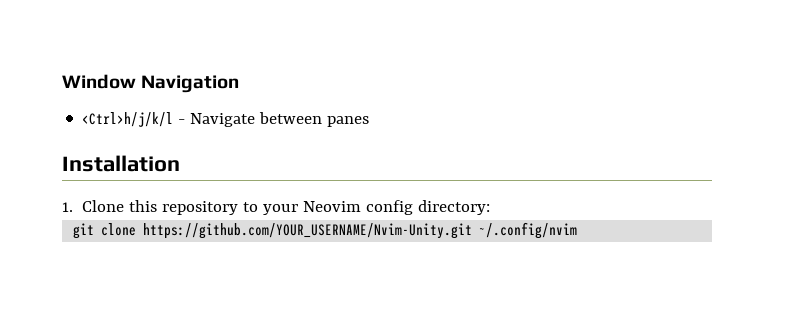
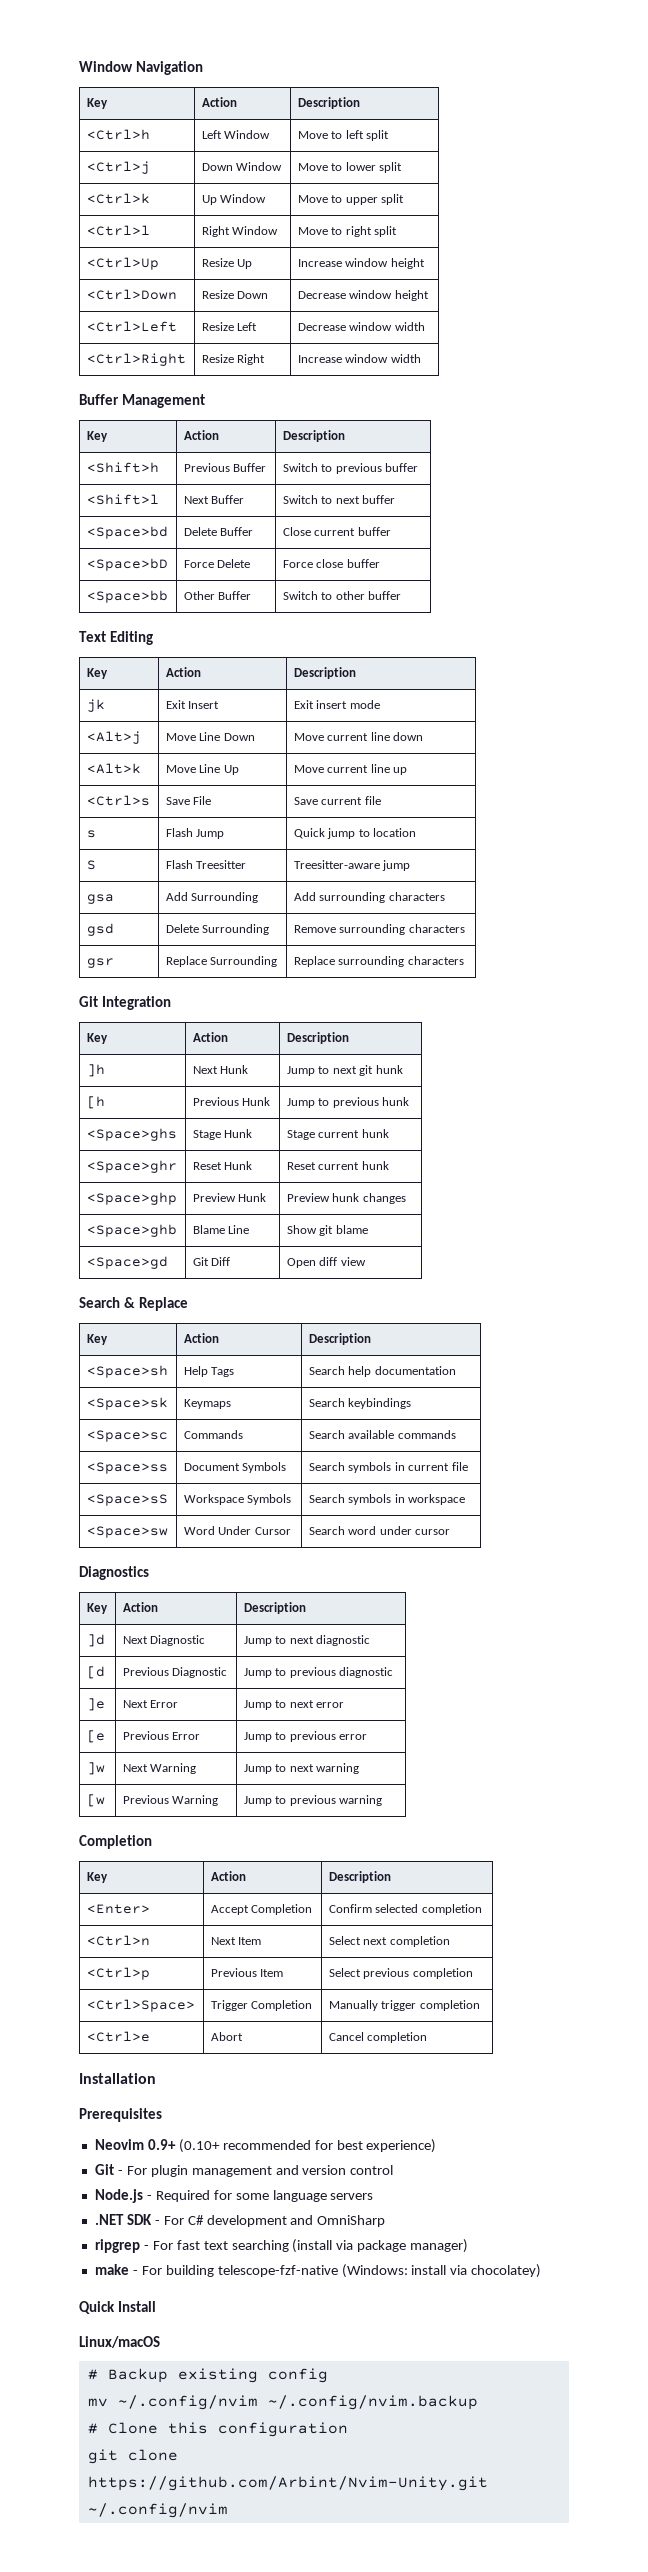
[82,112,370,127] [62,155,180,172] [62,200,491,215] // <Ctrl>h/j/k/l - Navigate between panes // Installation // 1. Clone this repository to your Neovim config directory: -> [86,98,108,109] [201,97,237,107] [297,97,360,109] [86,129,150,140] [201,130,271,139] [297,130,390,141] [86,161,150,174] [201,162,283,171] [297,162,403,173] [86,193,150,204] [201,194,267,205] [297,194,405,205] [86,225,150,236] [201,226,279,237] [297,226,398,237] [86,257,159,270] [201,258,253,269] [297,258,425,269] [86,289,177,300] [201,290,269,299] [297,290,429,301] [86,321,177,332] [201,322,258,331] [297,322,425,331] [86,353,186,366] [201,354,266,365] [297,354,421,363] [79,394,206,408] [86,431,108,442] [183,430,219,440] [282,430,345,442] [86,462,159,473] [183,463,267,472] [282,463,419,474] [86,494,159,505] [183,495,245,504] [282,495,396,504] [86,526,168,539] [183,527,254,536] [282,527,391,536] [86,558,168,571] [183,559,251,568] [282,559,380,568] [86,590,168,603] [183,591,252,600] [282,591,402,600] [79,631,154,645] [86,668,108,679] [165,667,201,677] [293,667,356,679] [86,699,105,712] [165,700,220,709] [293,700,380,709] [86,731,141,744] [165,732,255,741] [293,732,424,741] [86,763,141,774] [165,764,239,775] [293,764,408,775] [86,795,150,806] [165,796,212,805] [293,796,381,805] [86,830,96,838] [165,828,225,839] [293,828,417,839] [86,860,96,870] [165,860,247,869] [293,860,411,871] [86,894,114,904] [165,892,259,903] [293,892,445,903] [86,923,114,936] [165,924,270,935] [293,924,465,935] [86,958,114,968] [165,956,278,967] [293,956,464,967] [79,996,172,1010] [86,1033,108,1044] [192,1032,228,1042] [286,1032,349,1044] [86,1064,105,1077] [192,1065,249,1074] [286,1065,403,1076] [86,1096,105,1109] [192,1097,271,1106] [286,1097,410,1108] [86,1128,177,1141] [192,1129,253,1140] [286,1129,389,1140] [86,1160,177,1173] [192,1161,253,1170] [286,1161,389,1170] [86,1192,177,1205] [192,1193,267,1202] [286,1193,406,1204] [86,1224,177,1237] [192,1225,250,1234] [286,1225,368,1236] [86,1256,168,1269] [192,1257,231,1266] [286,1257,366,1268] [79,1297,189,1311] [86,1334,108,1345] [183,1333,219,1343] [308,1333,371,1345] [86,1365,168,1378] [183,1366,235,1377] [308,1366,456,1377] [86,1397,168,1410] [183,1399,231,1409] [308,1398,412,1409] [86,1430,168,1442] [183,1430,243,1439] [308,1430,456,1439] [86,1462,168,1474] [183,1462,287,1473] [308,1462,468,1473] [86,1494,168,1506] [183,1494,292,1505] [308,1494,466,1505] [86,1526,168,1538] [183,1526,291,1535] [308,1526,451,1535] [79,1566,149,1580] [86,1603,108,1614] [122,1602,158,1612] [243,1602,306,1614] [86,1634,105,1647] [122,1635,206,1646] [243,1635,371,1646] [86,1666,105,1679] [122,1667,228,1678] [243,1667,394,1678] [86,1698,105,1711] [122,1700,179,1708] [243,1700,345,1710] [86,1730,105,1743] [122,1731,201,1740] [243,1731,368,1742] [86,1762,105,1775] [122,1763,197,1774] [243,1763,360,1774] [86,1794,105,1807] [122,1795,219,1806] [243,1795,383,1806] [79,1835,152,1849] [86,1872,108,1883] [210,1871,246,1881] [328,1871,391,1883] [86,1904,150,1914] [210,1904,313,1915] [328,1904,482,1915] [86,1935,150,1946] [210,1937,262,1945] [328,1936,450,1947] [86,1967,150,1980] [210,1968,284,1977] [328,1968,473,1979] [86,1999,195,2012] [210,2000,313,2011] [328,2000,480,2011] [86,2031,150,2042] [210,2032,243,2041] [328,2032,428,2043] [79,2073,156,2084] [79,2108,162,2122] [94,2139,437,2153] [94,2164,394,2177] [94,2189,374,2203] [94,2214,386,2227] [94,2239,469,2253] [94,2264,542,2278] [79,2301,157,2314] [79,2336,160,2348] [87,2368,328,2383] [87,2395,478,2410] [87,2422,348,2437] // Key | Action | Description // <Ctrl>h | Left Window | Move to left split // <Ctrl>j | Down Window | Move to lower split // <Ctrl>k | Up Window | Move to upper split // <Ctrl>l | Right Window | Move to right split // <Ctrl>Up | Resize Up | Increase window height // <Ctrl>Down | Resize Down | Decrease window height // <Ctrl>Left | Resize Left | Decrease window width // <Ctrl>Right | Resize Right | Increase window width // Buffer Management // Key | Action | Description // <Shift>h | Previous Buffer | Switch to previous buffer // <Shift>l | Next Buffer | Switch to next buffer // <Space>bd | Delete Buffer | Close current buffer // <Space>bD | Force Delete | Force close buffer // <Space>bb | Other Buffer | Switch to other buffer // Text Editing // Key | Action | Description // jk | Exit Insert | Exit insert mode // <Alt>j | Move Line Down | Move current line down // <Alt>k | Move Line Up | Move current line up // <Ctrl>s | Save File | Save current file // s | Flash Jump | Quick jump to location // S | Flash Treesitter | Treesitter-aware jump // gsa | Add Surrounding | Add surrounding characters // gsd | Delete Surrounding | Remove surrounding characters // gsr | Replace Surrounding | Replace surrounding characters // Git Integration // Key | Action | Description // ]h | Next Hunk | Jump to next git hunk // [h | Previous Hunk | Jump to previous hunk // <Space>ghs | Stage Hunk | Stage current hunk // <Space>ghr | Reset Hunk | Reset current hunk // <Space>ghp | Preview Hunk | Preview hunk changes // <Space>ghb | Blame Line | Show git blame // <Space>gd | Git Diff | Open diff view // Search & Replace // Key | Action | Description // <Space>sh | Help Tags | Search help documentation // <Space>sk | Keymaps | Search keybindings // <Space>sc | Commands | Search available commands // <Space>ss | Document Symbols | Search symbols in current file // <Space>sS | Workspace Symbols | Search symbols in workspace // <Space>sw | Word Under Cursor | Search word under cursor // Diagnostics // Key | Action | Description // ]d | Next Diagnostic | Jump to next diagnostic // [d | Previous Diagnostic | Jump to previous diagnostic // ]e | Next Error | Jump to next error // [e | Previous Error | Jump to previous error // ]w | Next Warning | Jump to next warning // [w | Previous Warning | Jump to previous warning // Completion // Key | Action | Description // <Enter> | Accept Completion | Confirm selected completion // <Ctrl>n | Next Item | Select next completion // <Ctrl>p | Previous Item | Select previous completion // <Ctrl>Space> | Trigger Completion | Manually trigger completion // <Ctrl>e | Abort | Cancel completion // Installation // Prerequisites // Neovim 0.9+ (0.10+ recommended for best experience) // Git - For plugin management and version control // Node.js - Required for some language servers // .NET SDK - For C# development and OmniSharp // ripgrep - For fast text searching (install via package manager) // make - For building telescope-fzf-native (Windows: install via chocolatey) // Quick Install // Linux/macOS // # Backup existing config // mv ~/.config/nvim ~/.config/nvim.backup // # Clone this configuration
[143,223,473,239] https://github.com/YOUR_USERNAME/Nvim-Unity.git -> [87,2476,488,2491] https://github.com/Arbint/Nvim-Unity.git

